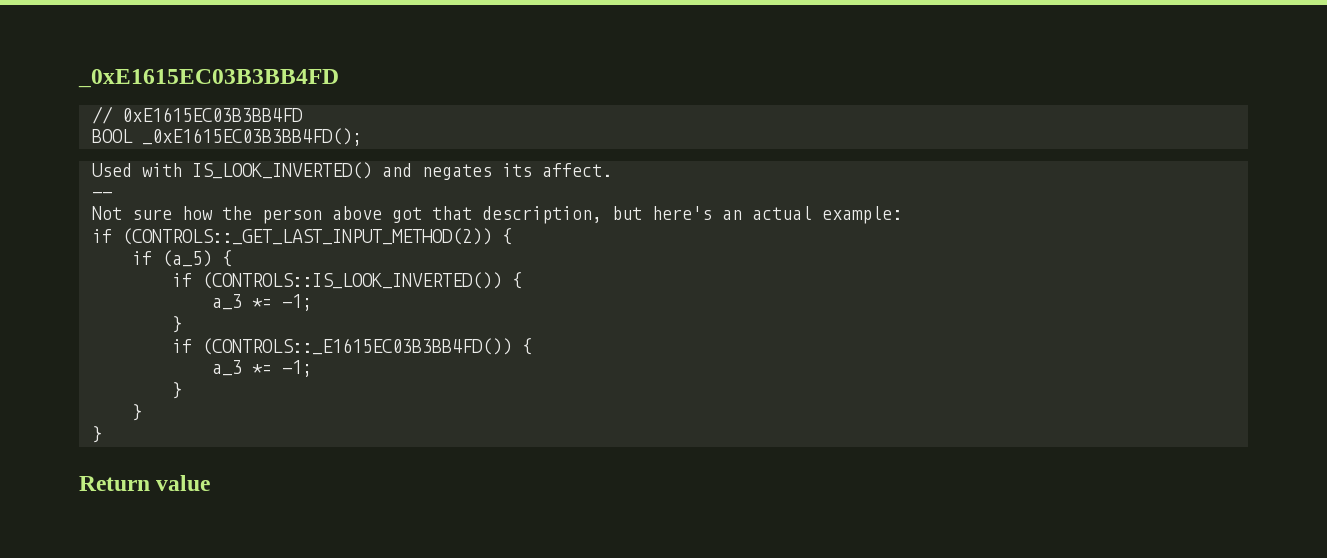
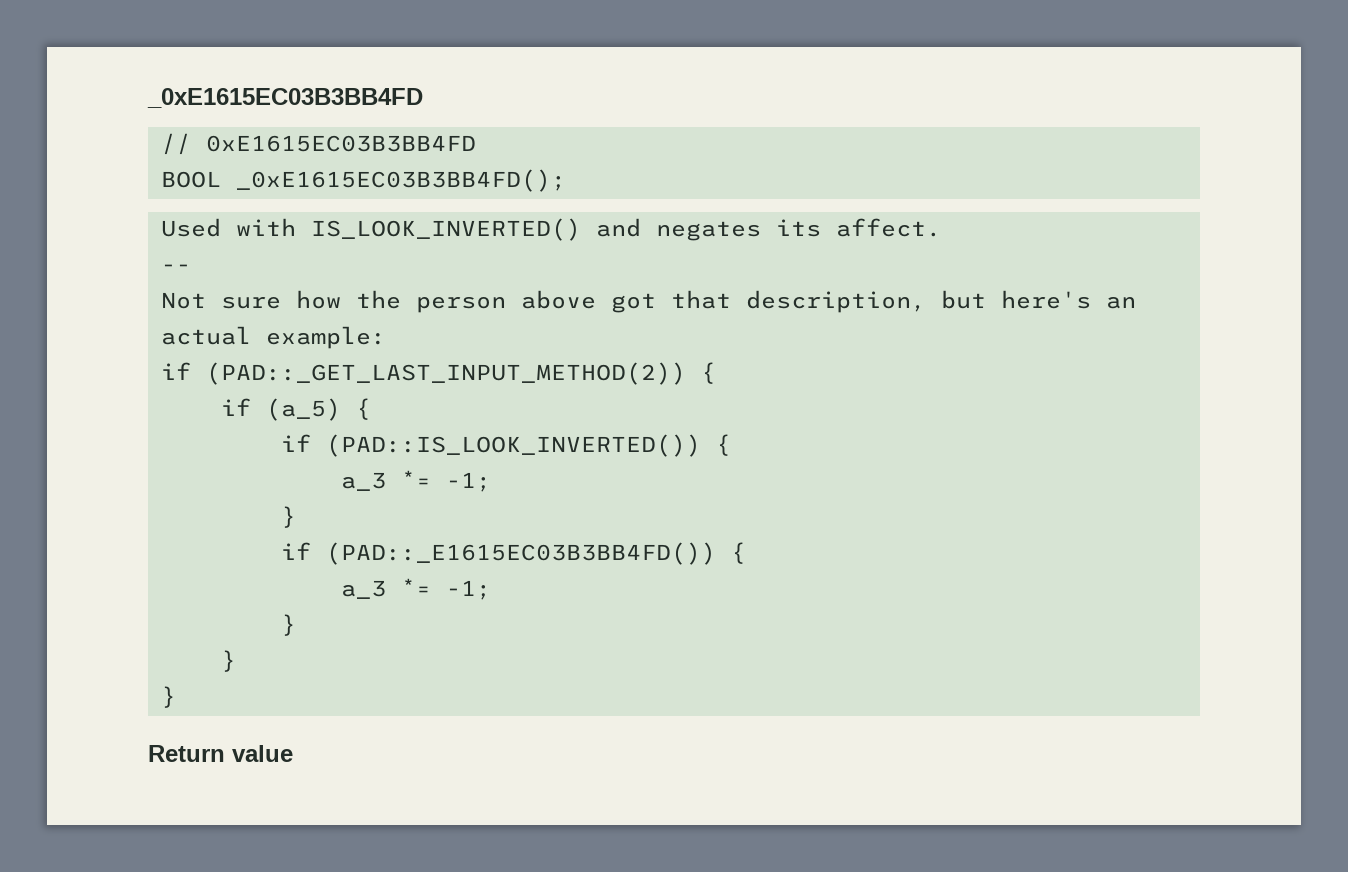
[121,228,492,245] (CONTROLS::_GET_LAST_INPUT_METHOD(2)) -> [206,362,687,385] (PAD::_GET_LAST_INPUT_METHOD(2))
[201,272,502,289] (CONTROLS::IS_LOOK_INVERTED()) -> [326,434,702,457] (PAD::IS_LOOK_INVERTED())
[201,338,512,355] (CONTROLS::_E1615EC03B3BB4FD()) -> [326,542,717,565] (PAD::_E1615EC03B3BB4FD())

